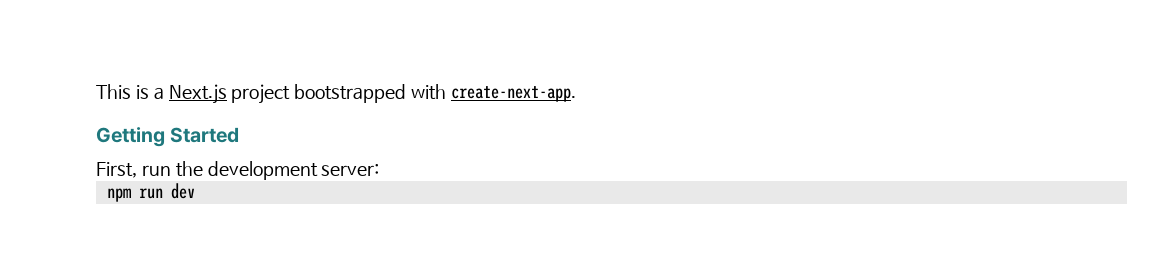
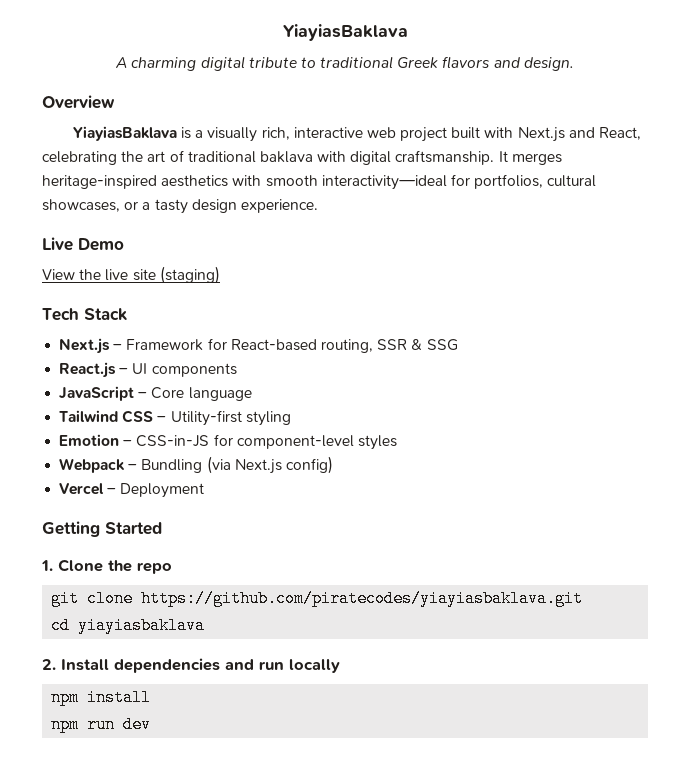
[96,84,577,104] [96,127,240,147] [96,161,380,180] This is a Next.js project bootstrapped with create-next-app. // Getting Started // First, run the development server: -> [282,24,408,41] [115,56,574,71] [42,95,115,109] [72,126,642,142] [42,150,562,165] [42,174,597,190] [42,199,318,214] [42,237,124,251] [42,266,220,284] [42,308,127,321] [59,338,458,354] [59,362,237,378] [59,386,252,401] [59,410,291,426] [59,434,397,450] [59,456,333,474] [59,483,205,498] [42,521,162,537] [41,559,172,574] [51,590,584,607] [51,617,206,634] [42,658,340,673] [51,689,152,706] YiayiasBaklava // A charming digital tribute to traditional Greek flavors and design. // Overview // YiayiasBaklava is a visually rich, interactive web project built with Next.js and React, celebrating the art of traditional baklava with digital craftsmanship. It merges heritage-inspired aesthetics with smooth interactivity—ideal for portfolios, cultural showcases, or a tasty design experience. // Live Demo // View the live site (staging) // Tech Stack // Next.js – Framework for React-based routing, SSR & SSG // React.js – UI components // JavaScript – Core language // Tailwind CSS – Utility-first styling // Emotion – CSS-in-JS for component-level styles // Webpack – Bundling (via Next.js config) // Vercel – Deployment // Getting Started // 1. Clone the repo // git clone https://github.com/piratecodes/yiayiasbaklava.git // cd yiayiasbaklava // 2. Install dependencies and run locally // npm install

